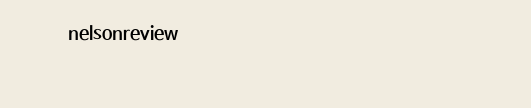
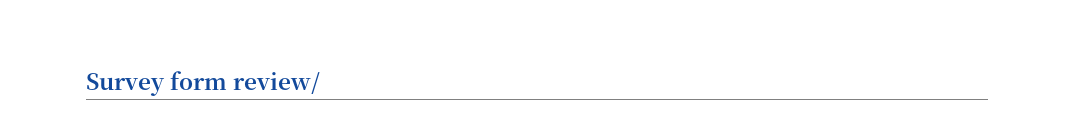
[68,25,178,41] nelsonreview -> [86,71,321,96] Survey form review/

